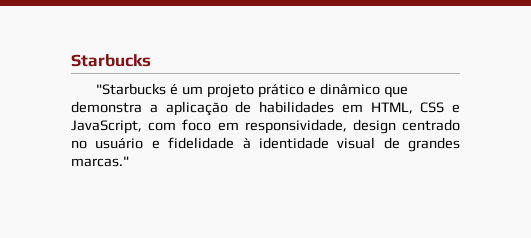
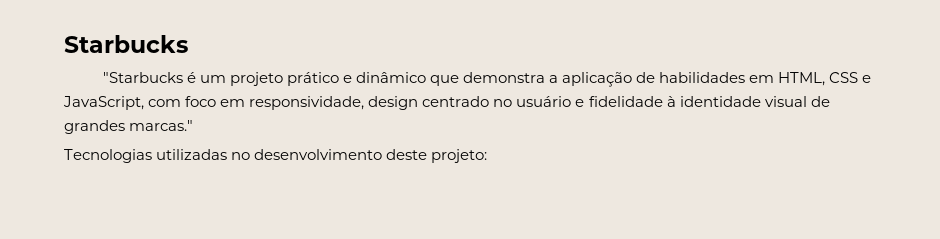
(129, 161) none -> [64,149,488,163] // Tecnologias utilizadas no desenvolvimento deste projeto:

